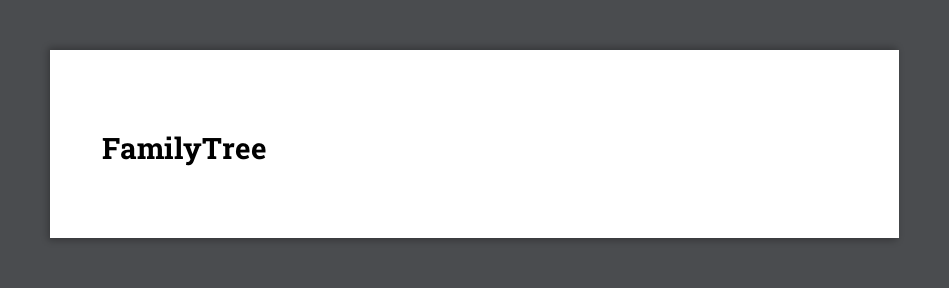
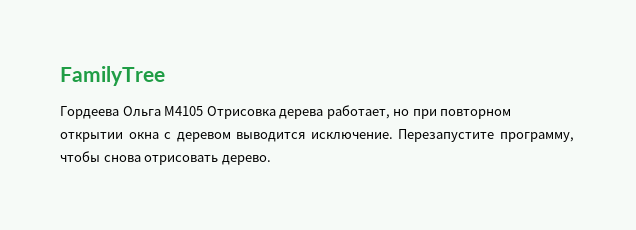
(267, 151) none -> [60,105,512,119] [60,129,574,142] [60,151,271,165] // Гордеева Ольга М4105 Отрисовка дерева работает, но при повторном открытии окна с деревом выводится исключение. Перезапустите программу, чтобы снова отрисовать дерево.

